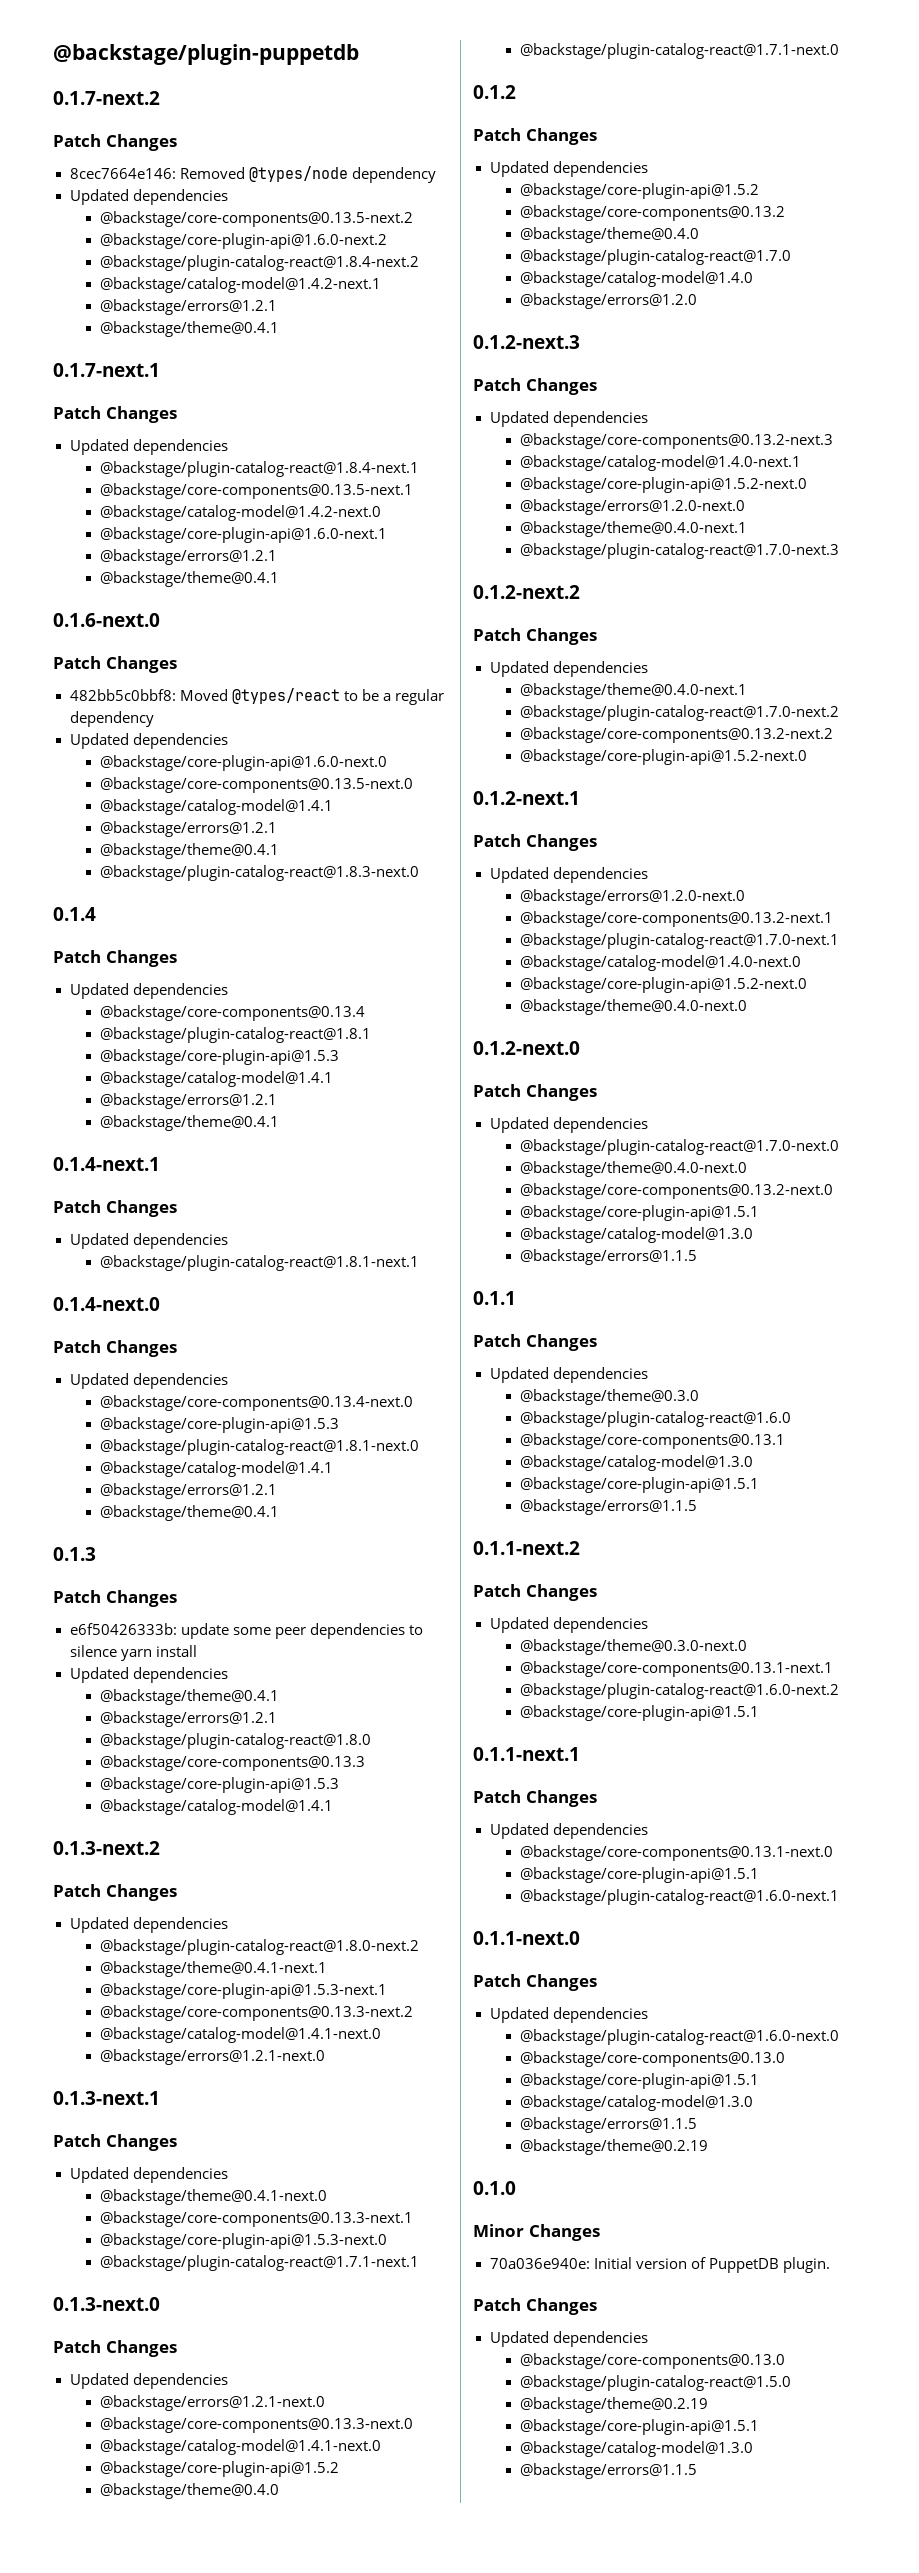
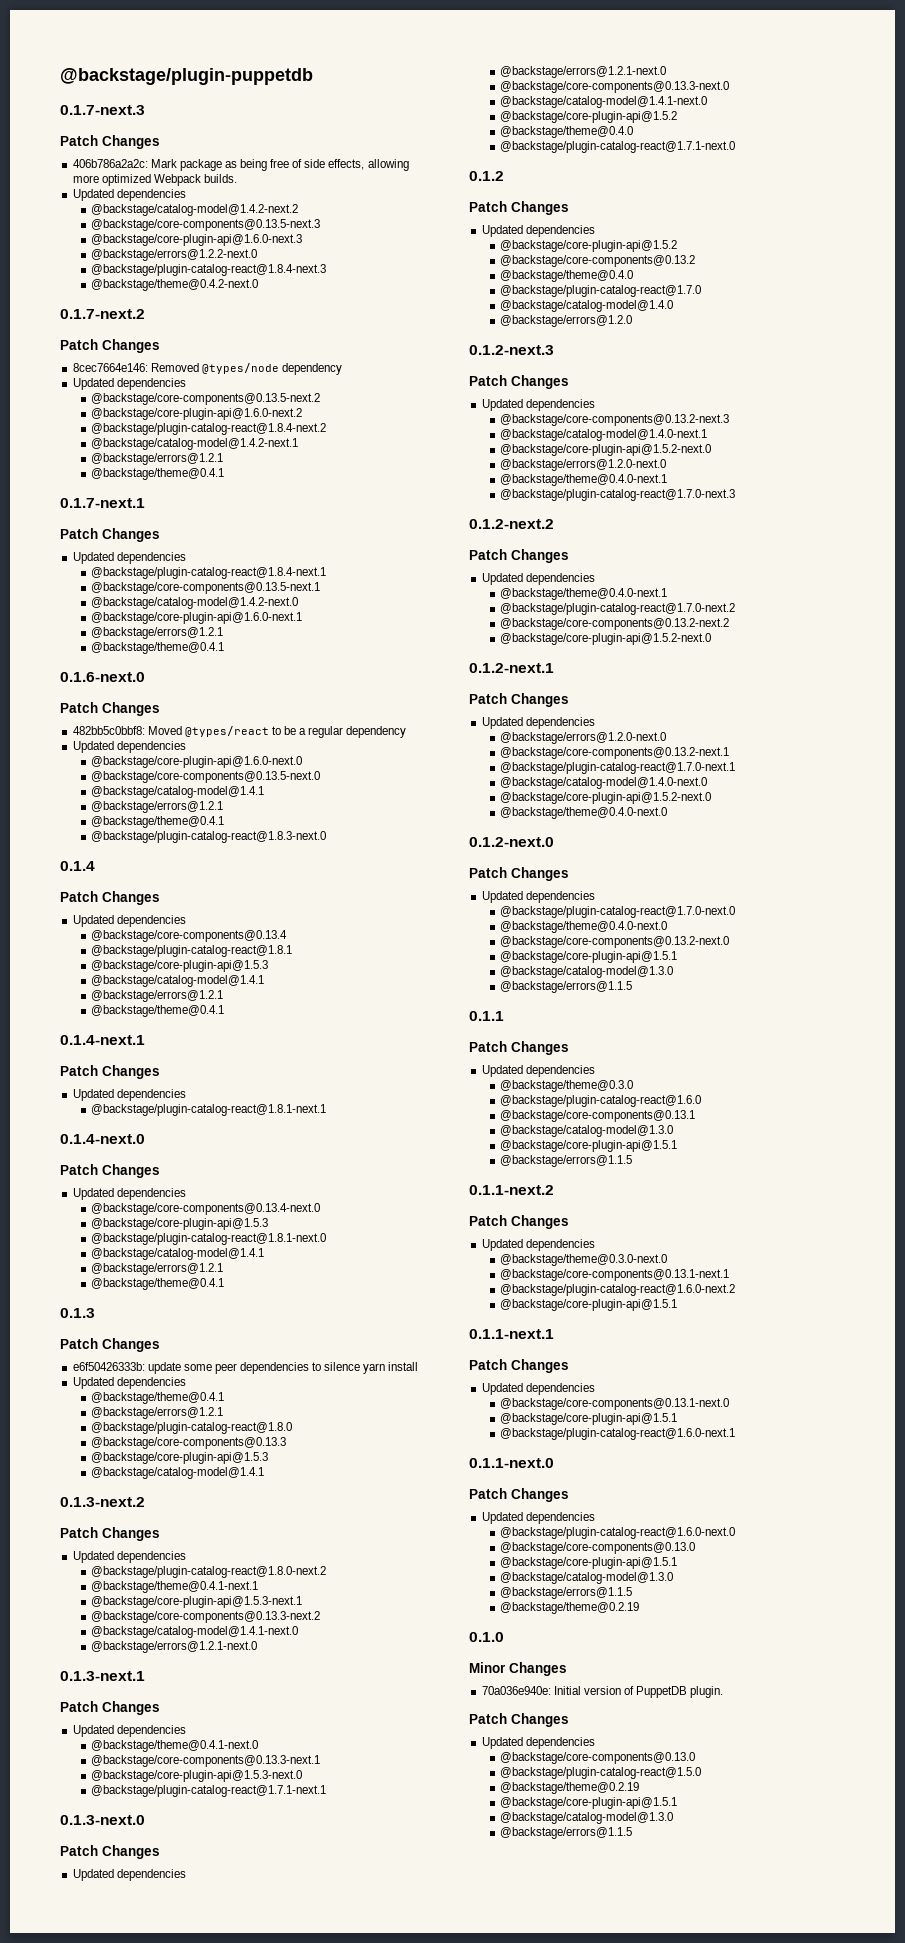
(359, 54) none -> [60,105,145,115] [60,135,160,149] [72,159,409,171] [72,174,237,186] [72,189,186,201] [91,204,299,216] [91,219,321,231] [91,234,303,246] [91,249,258,261] [91,264,327,276] [91,279,259,291] // 0.1.7-next.3 // Patch Changes // 406b786a2a2c: Mark package as being free of side effects, allowing more optimized Webpack builds. // Updated dependencies // @backstage/catalog-model@1.4.2-next.2 // @backstage/core-components@0.13.5-next.3 // @backstage/core-plugin-api@1.6.0-next.3 // @backstage/errors@1.2.2-next.0 // @backstage/plugin-catalog-react@1.8.4-next.3 // @backstage/theme@0.4.2-next.0

